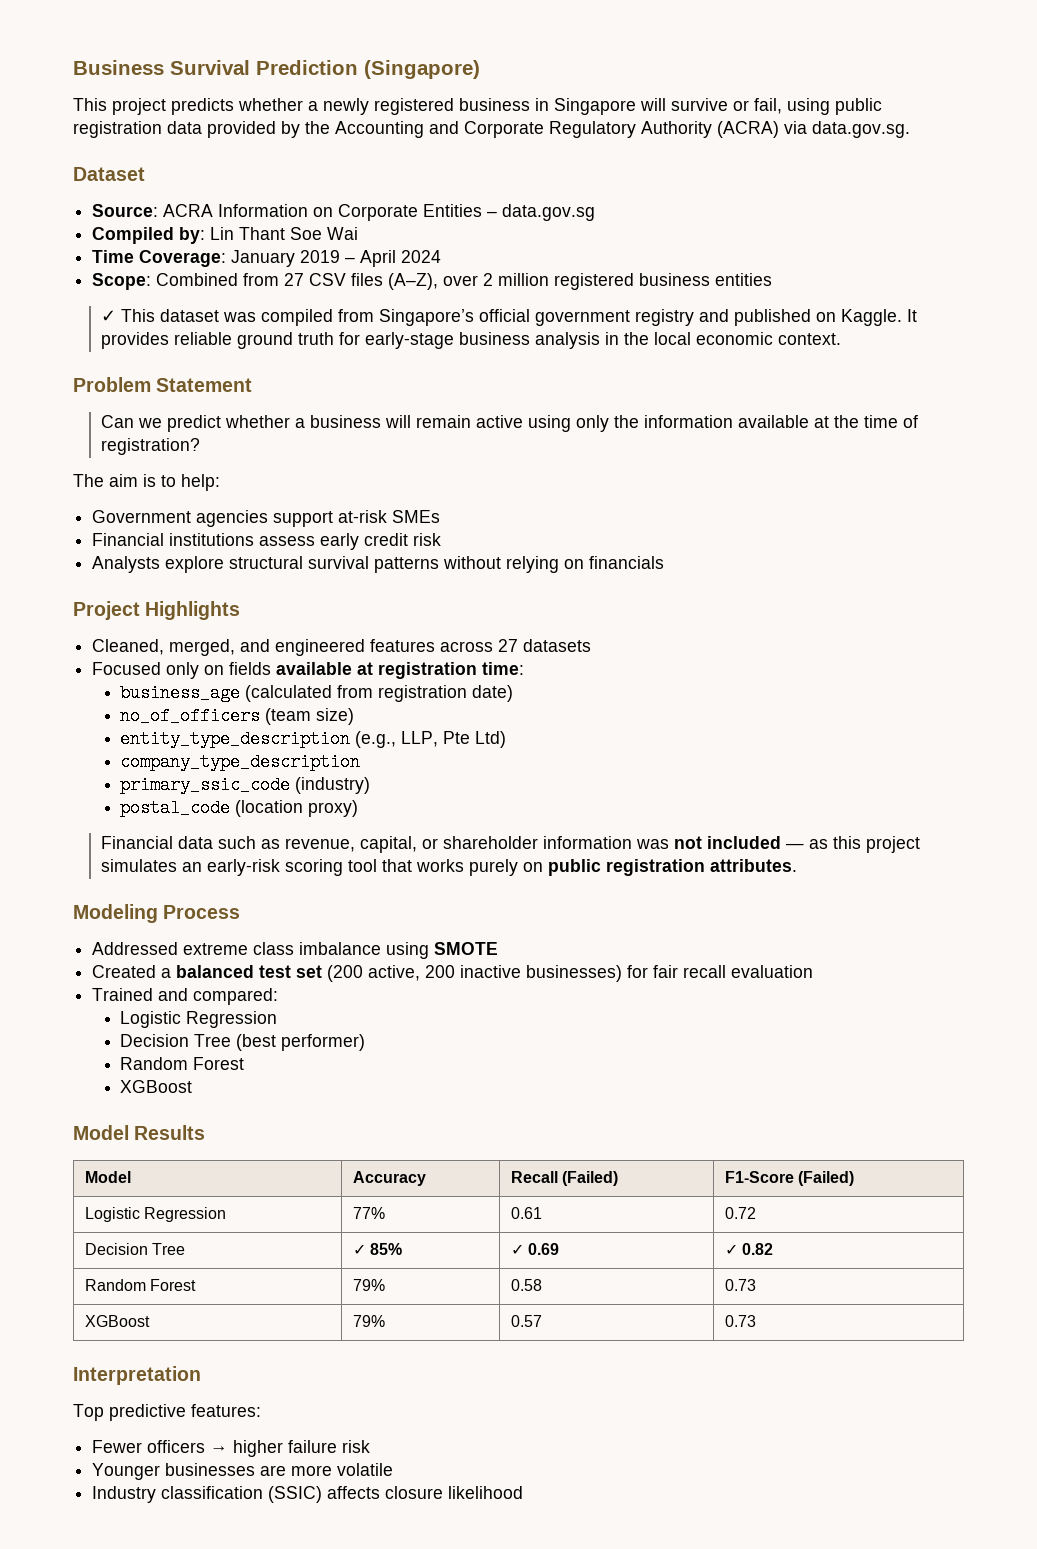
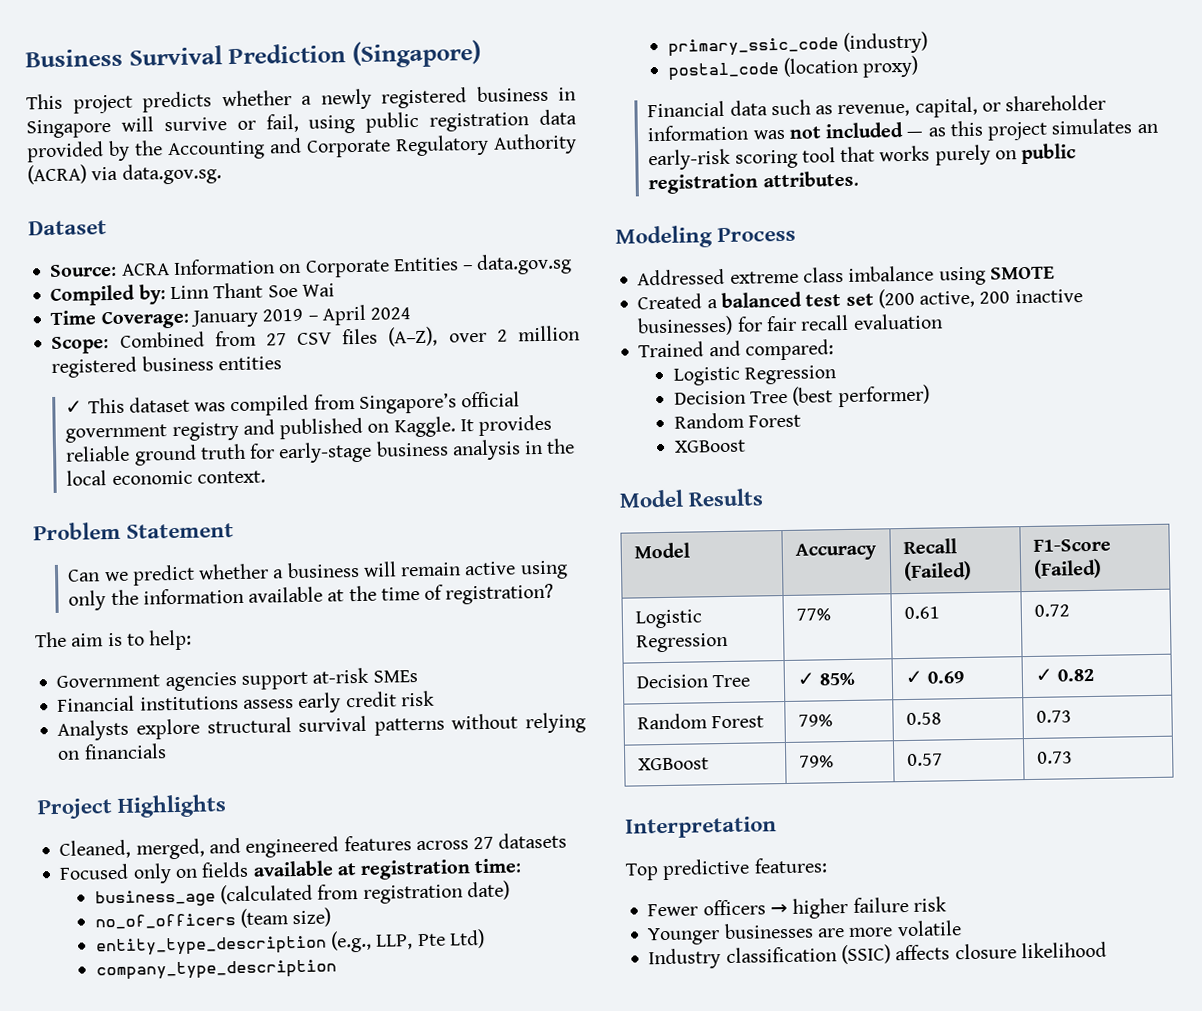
[210,227,235,240] Lin -> [169,285,209,300] Linn

